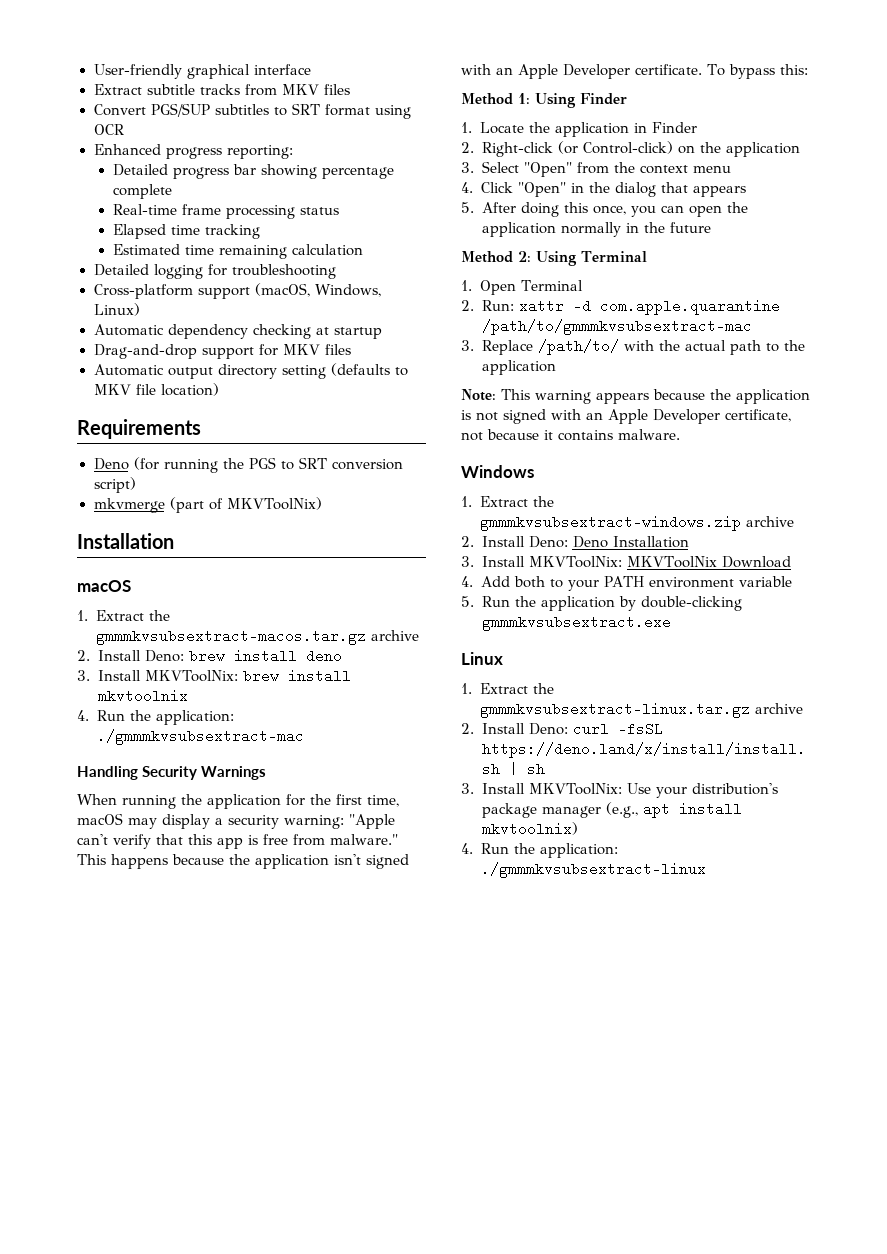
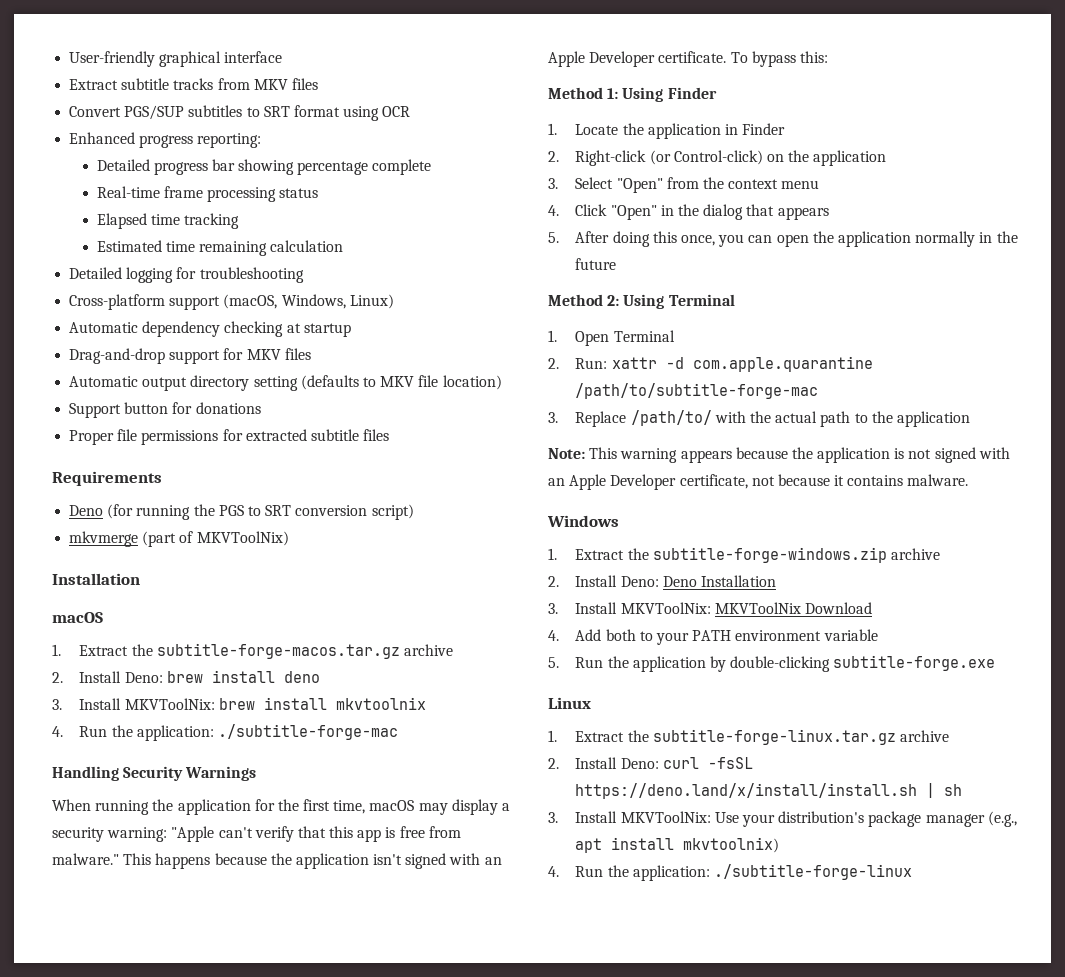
(219, 389) none -> [69,402,261,418] [69,429,390,445] // Support button for donations // Proper file permissions for extracted subtitle files
[96,629,367,645] gmmmkvsubsextract-macos.tar.gz -> [156,643,400,659] subtitle-forge-macos.tar.gz
[96,729,304,745] ./gmmmkvsubsextract-mac -> [218,724,399,740] ./subtitle-forge-mac
[481,319,752,335] /path/to/gmmmkvsubsextract-mac -> [575,383,819,399] /path/to/subtitle-forge-mac
[480,515,742,531] gmmmkvsubsextract-windows.zip -> [652,547,887,563] subtitle-forge-windows.zip
[481,615,671,631] gmmmkvsubsextract.exe -> [833,655,996,671] subtitle-forge.exe
[480,702,751,718] gmmmkvsubsextract-linux.tar.gz -> [652,729,896,745] subtitle-forge-linux.tar.gz
[480,862,706,878] ./gmmmkvsubsextract-linux -> [714,864,913,880] ./subtitle-forge-linux

